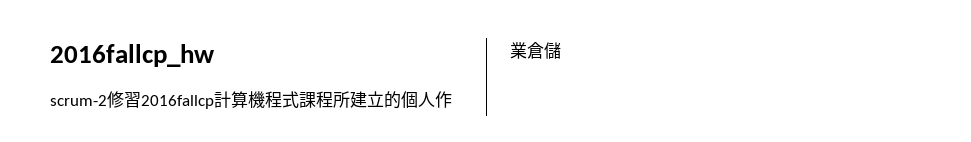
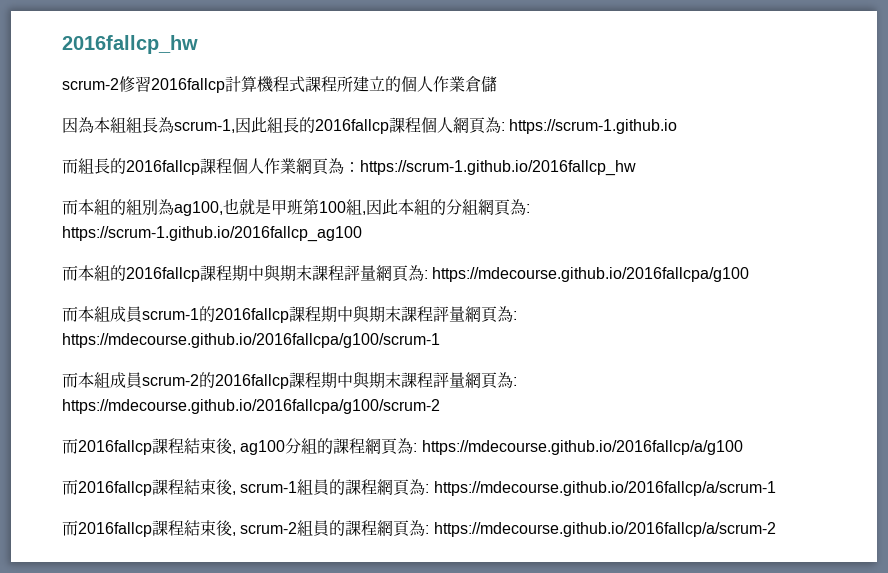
(561, 50) none -> [62,117,678,134] [62,158,636,176] [62,198,530,216] [62,226,362,242] [62,265,750,282] [62,306,517,323] [62,333,440,348] [62,372,517,389] [62,399,440,414] [62,438,743,455] [62,479,776,496] [62,520,776,537] // 因為本組組長為scrum-1,因此組長的2016fallcp課程個人網頁為: https://scrum-1.github.io // 而組長的2016fallcp課程個人作業網頁為：https://scrum-1.github.io/2016fallcp_hw // 而本組的組別為ag100,也就是甲班第100組,因此本組的分組網頁為: https://scrum-1.github.io/2016fallcp_ag100 // 而本組的2016fallcp課程期中與期末課程評量網頁為: https://mdecourse.github.io/2016fallcpa/g100 // 而本組成員scrum-1的2016fallcp課程期中與期末課程評量網頁為: https://mdecourse.github.io/2016fallcpa/g100/scrum-1 // 而本組成員scrum-2的2016fallcp課程期中與期末課程評量網頁為: https://mdecourse.github.io/2016fallcpa/g100/scrum-2 // 而2016fallcp課程結束後, ag100分組的課程網頁為: https://mdecourse.github.io/2016fallcp/a/g100 // 而2016fallcp課程結束後, scrum-1組員的課程網頁為: https://mdecourse.github.io/2016fallcp/a/scrum-1 // 而2016fallcp課程結束後, scrum-2組員的課程網頁為: https://mdecourse.github.io/2016fallcp/a/scrum-2

